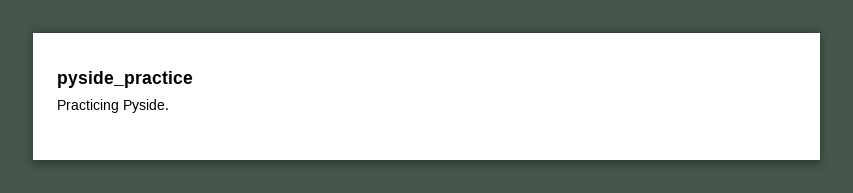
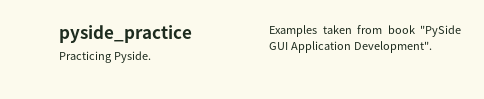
(169, 106) none -> [269,25,461,37] [269,41,432,53] // Examples taken from book "PySide GUI Application Development".

